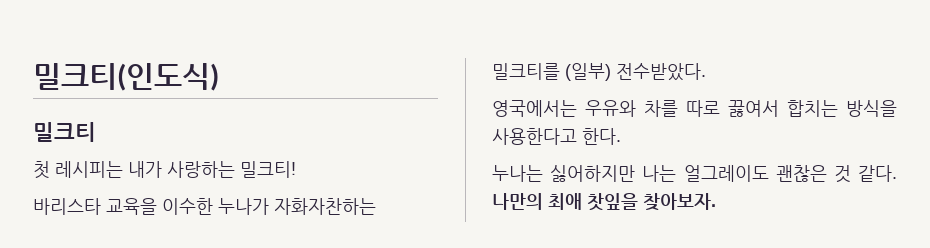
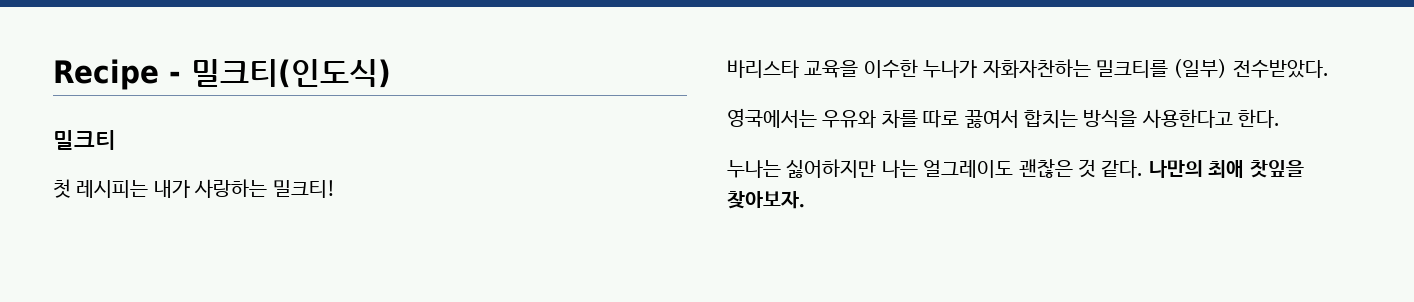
(33, 77) none -> [53,59,181,90] Recipe -

